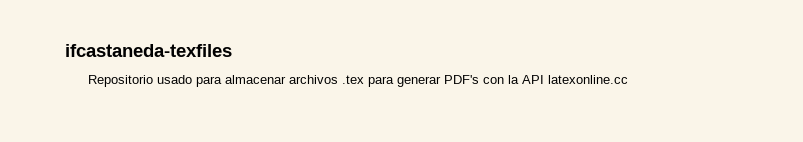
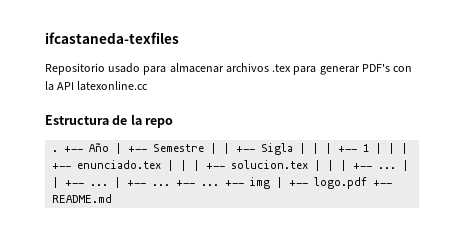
(628, 79) none -> [45,114,174,128] [52,143,409,155] [52,160,410,171] [52,177,393,189] [52,194,113,203] // Estructura de la repo // . +-- Año | +-- Semestre | | +-- Sigla | | | +-- 1 | | | +-- enunciado.tex | | | +-- solucion.tex | | | +-- ... | | +-- ... | +-- ... +-- ... +-- img | +-- logo.pdf +-- README.md

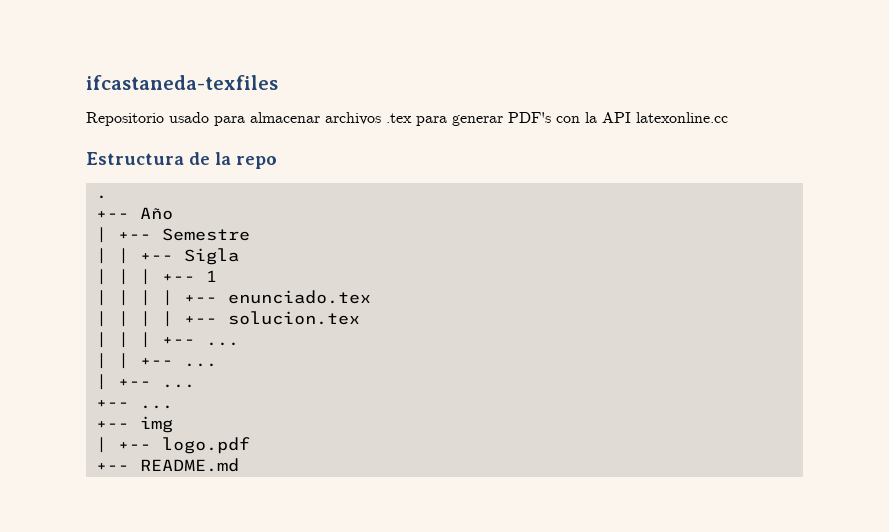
(59, 151) none -> (107, 197) //
(110, 147) none -> (173, 213) //
(205, 148) none -> (250, 234) //
(294, 149) none -> (239, 256) //
(370, 148) none -> [95,290,107,306] // |
(162, 164) none -> [95,311,107,327] // |
(309, 164) none -> (360, 318) //
[402,160,410,171] [52,177,220,188] | | +-- ... | +-- ... +-- ... -> [95,353,217,369] [95,374,195,390] [95,400,173,409] // | | +-- ... // | +-- ... // +-- ... //
(271, 183) none -> (173, 424) //
(368, 183) none -> (250, 445) //

